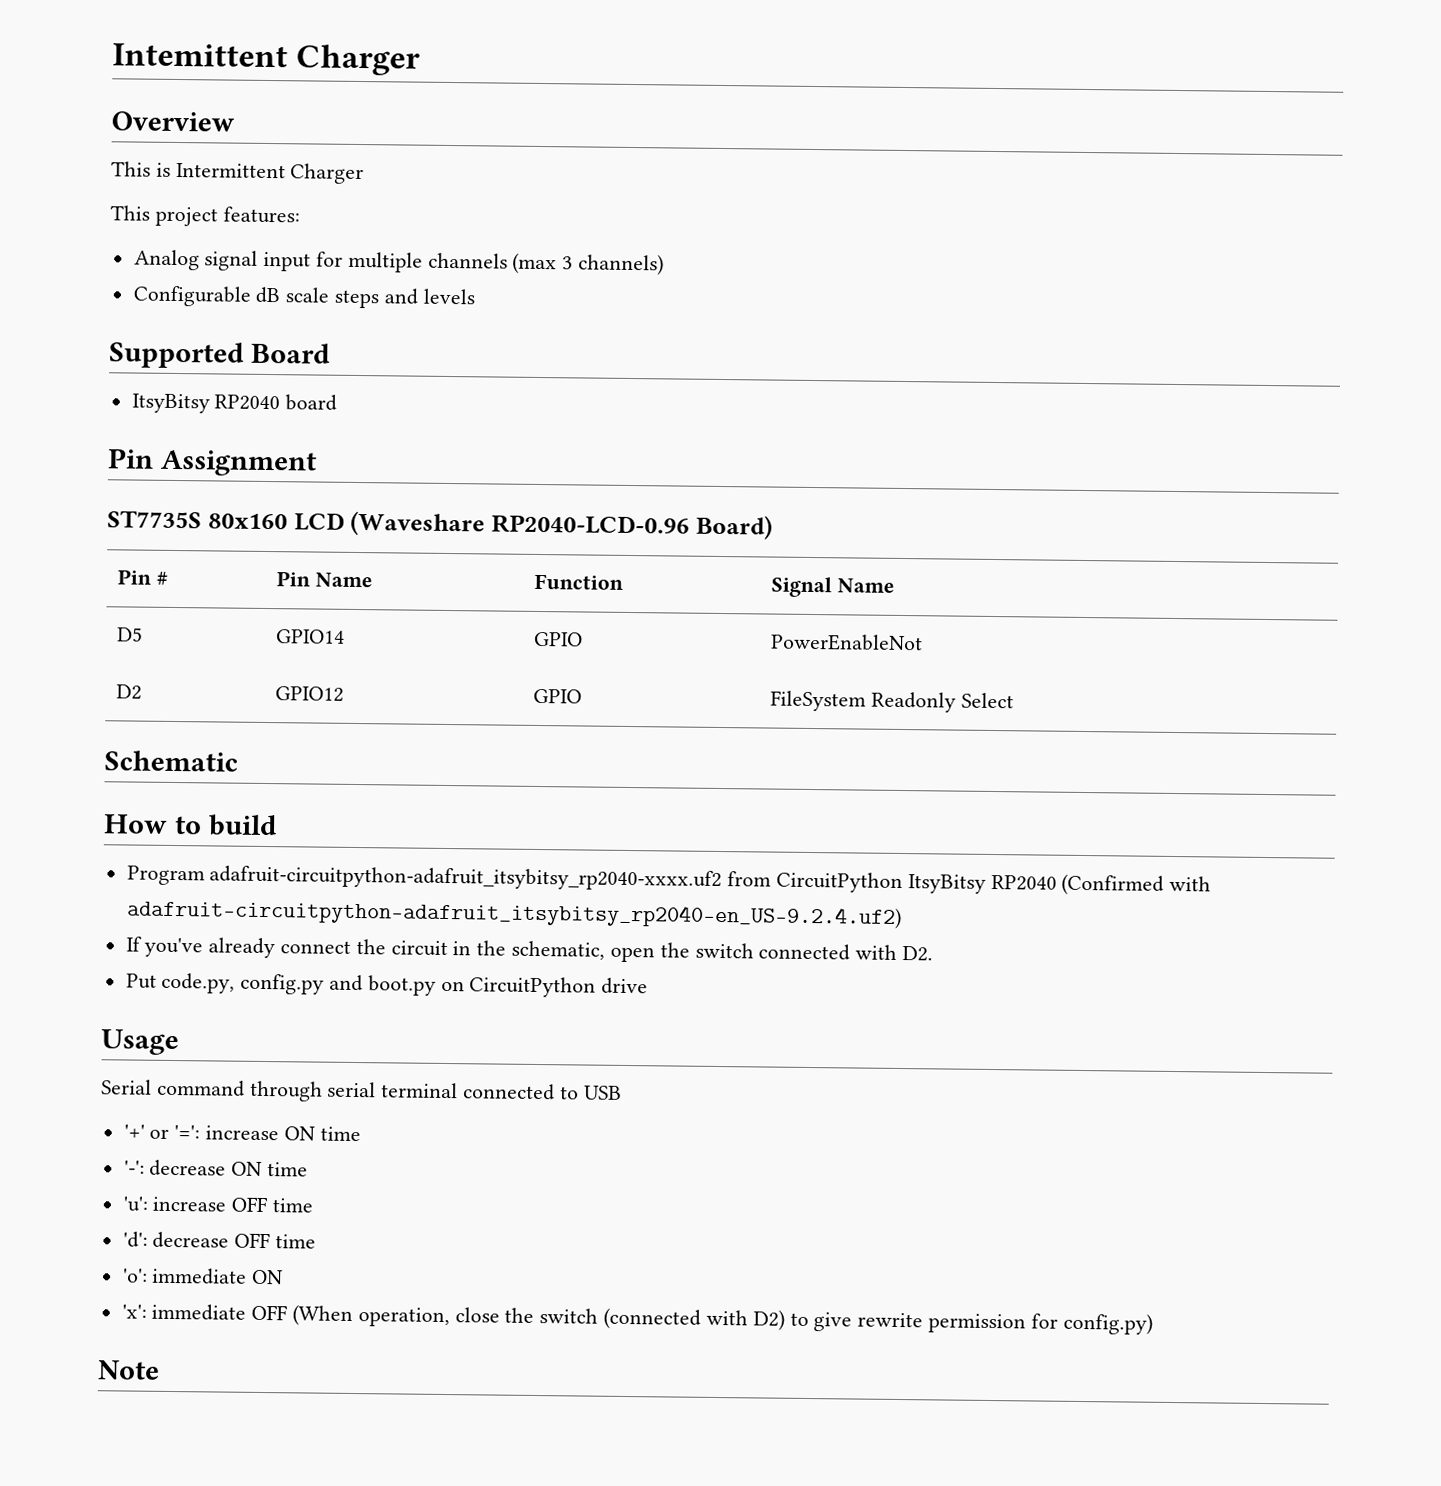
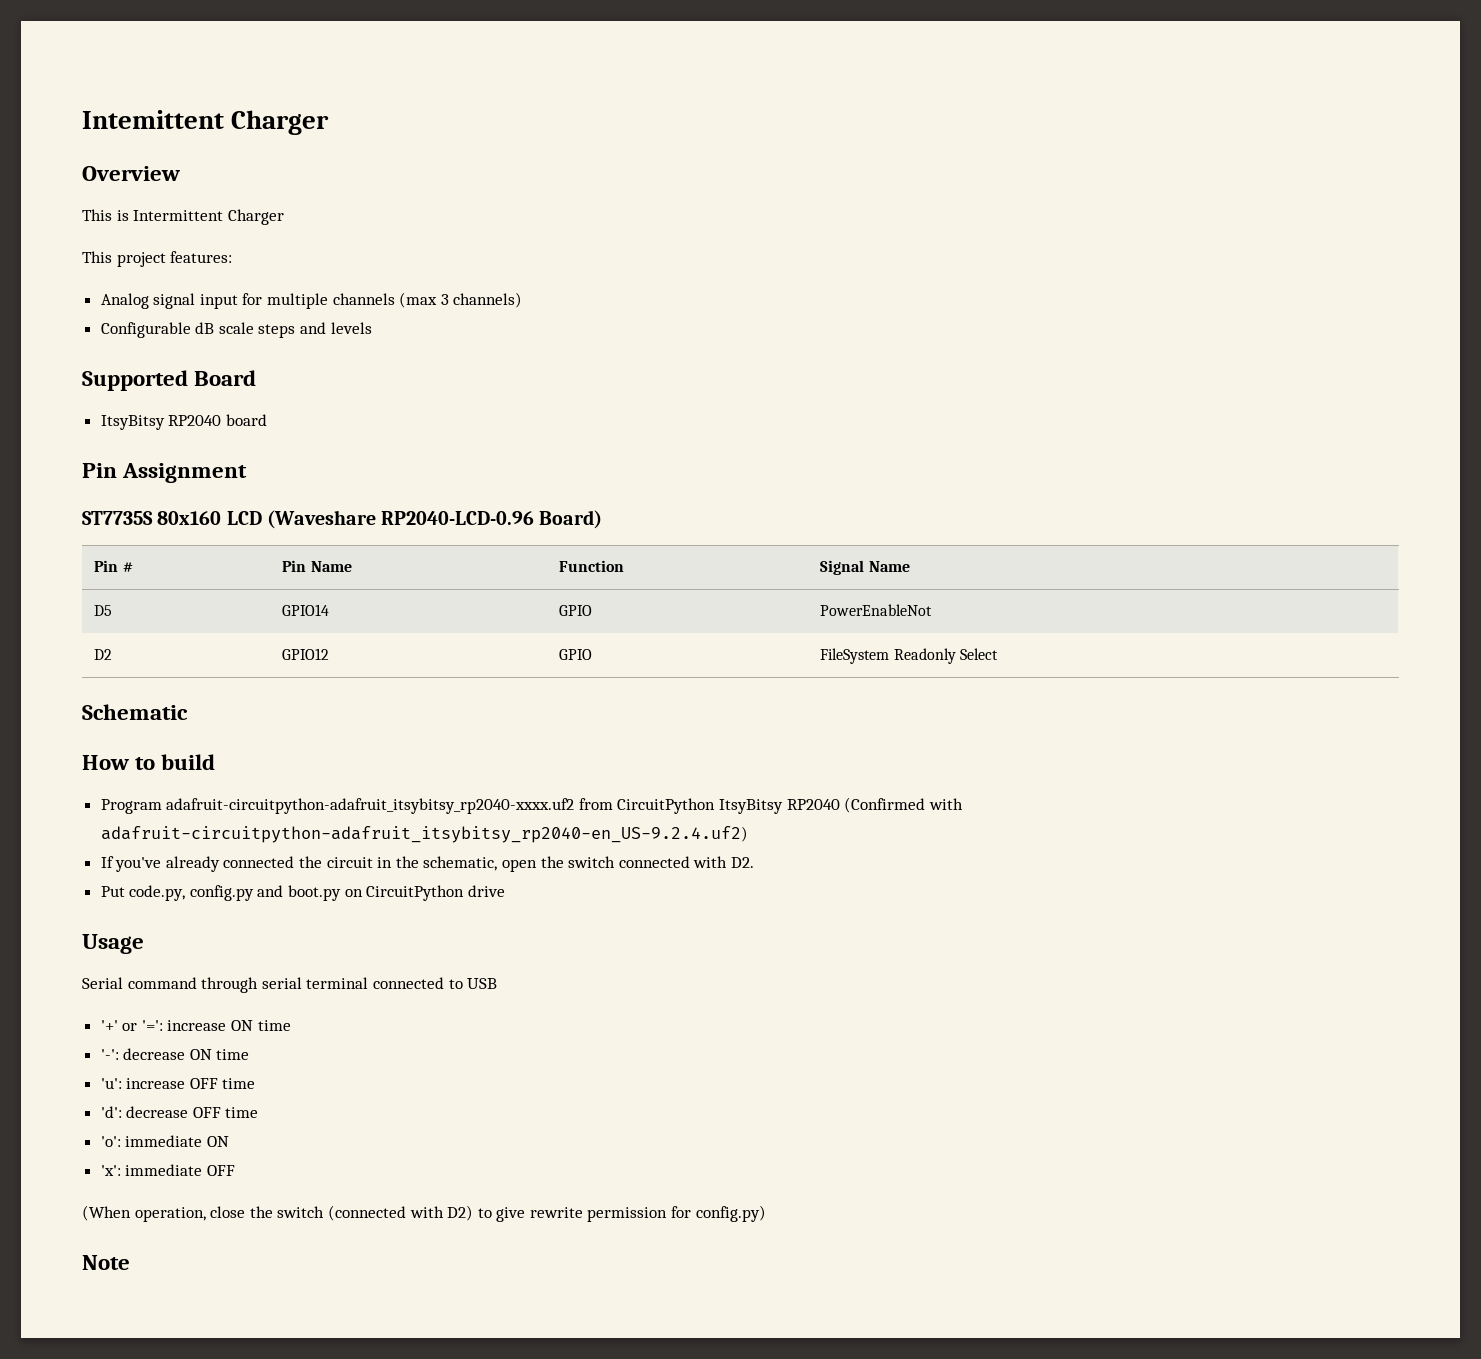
[280,940,352,954] connect -> [223,856,295,868] connected
(289, 1312) none -> (235, 1170) //

